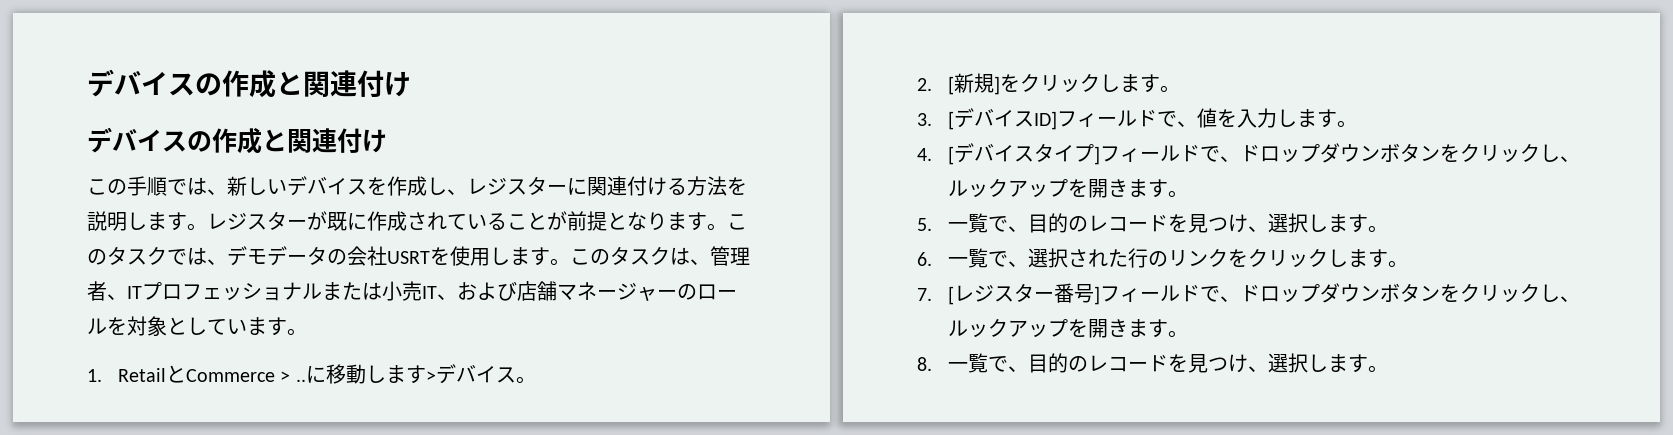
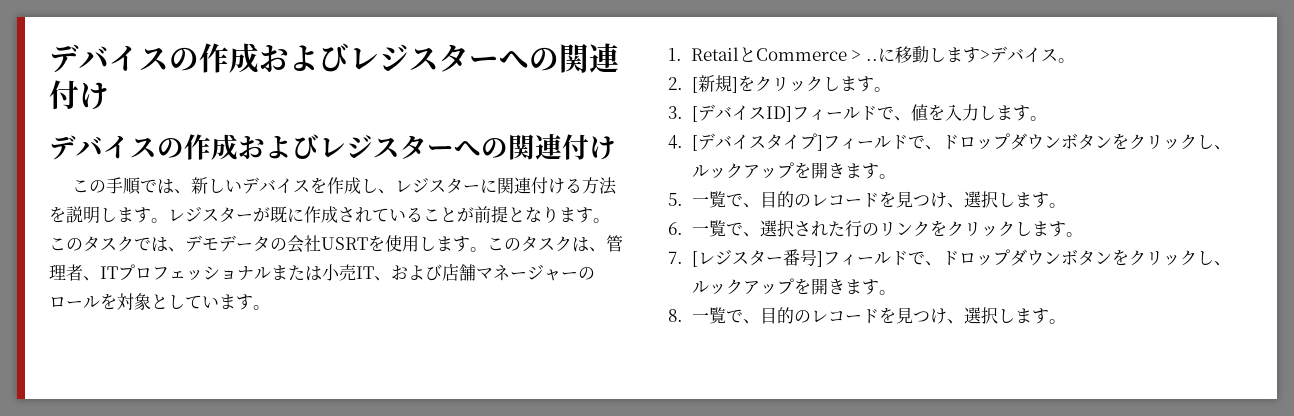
[87,69,303,98] デバイスの作成と -> [49,43,559,73] デバイスの作成およびレジスターへの
[262,129,287,152] と -> [238,134,508,159] およびレジスターへの

